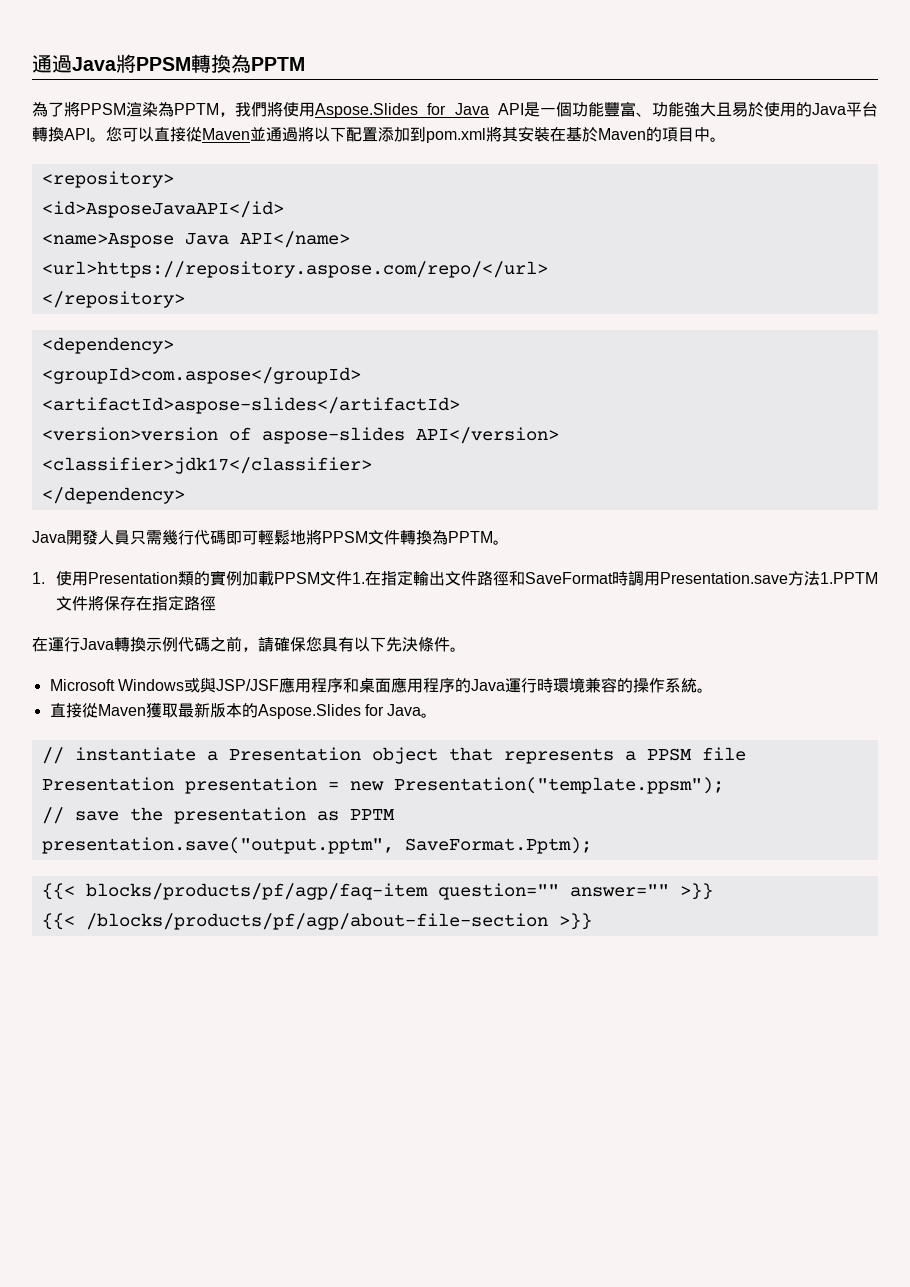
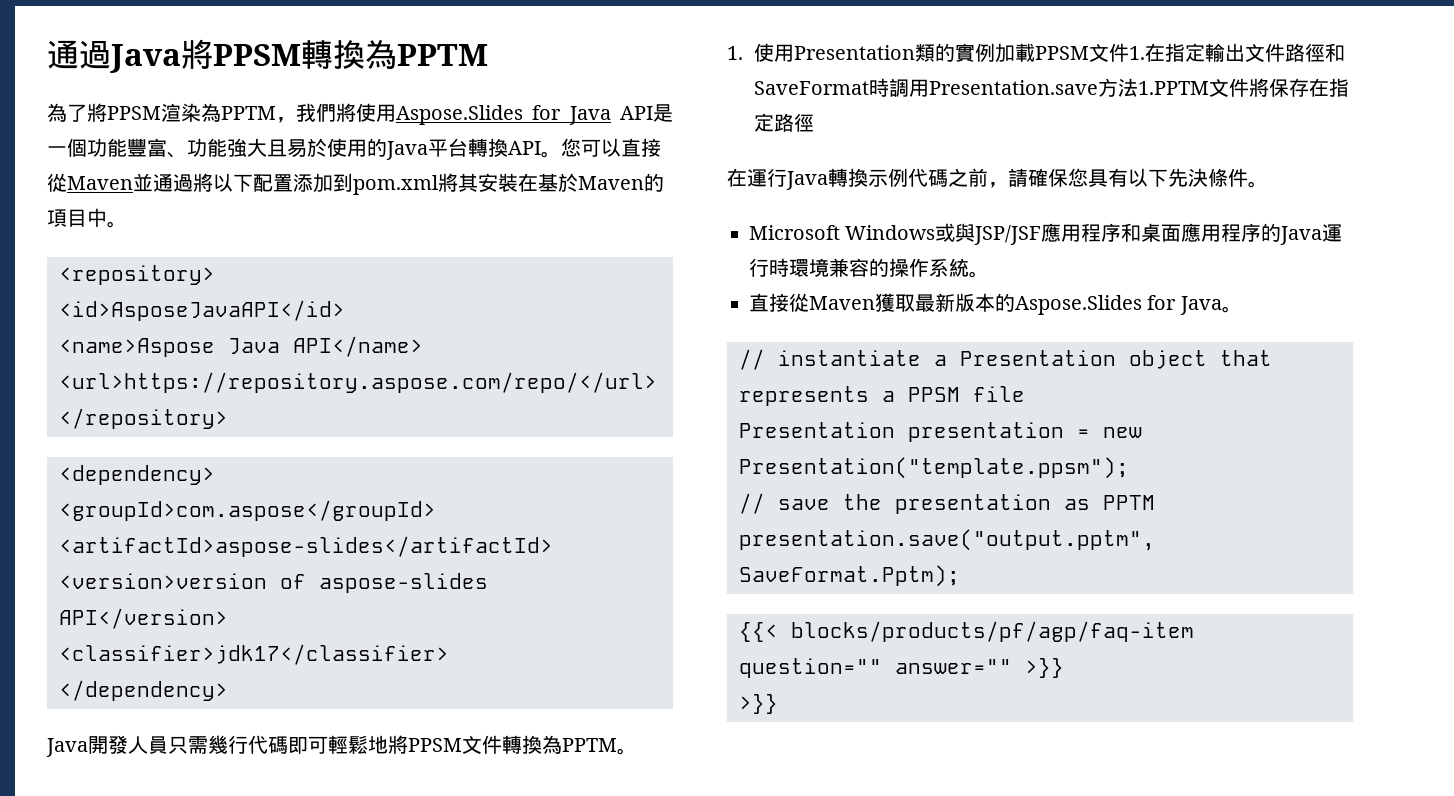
[41,913,548,930] {{< /blocks/products/pf/agp/about-file-section -> (1064, 668) none

